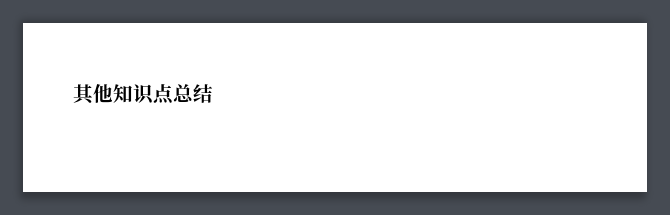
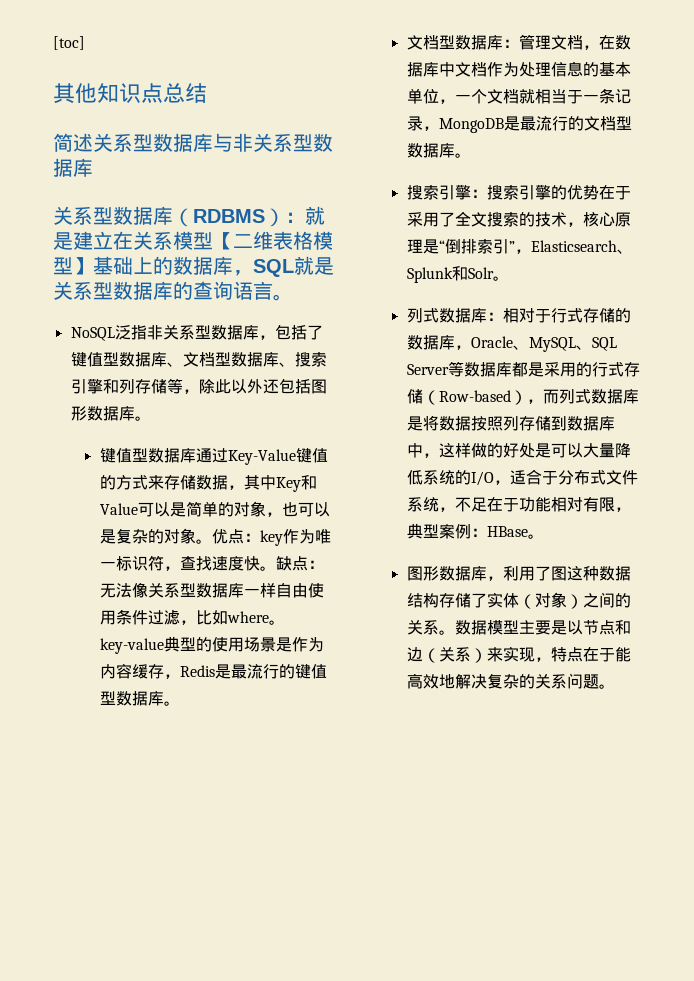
(73, 94) none -> [53,36,85,50] [toc] //
(213, 93) none -> [53,133,333,152] [53,158,93,177] [53,206,325,227] [53,231,333,250] [53,256,334,277] [53,281,293,301] [70,324,323,341] [70,352,327,367] [70,378,327,394] [70,406,151,421] [99,448,328,465] [99,475,317,492] [99,501,330,517] [99,528,331,546] [99,555,324,571] [99,583,324,598] [99,609,285,625] [99,636,324,654] [99,663,327,679] [99,691,180,706] [406,34,631,50] [406,61,631,77] [406,88,631,104] [406,116,632,133] [406,143,471,158] [406,185,631,200] [406,211,631,227] [406,239,633,254] [406,266,509,283] [406,308,631,323] [406,335,617,352] [406,361,640,377] [406,389,639,405] [406,415,615,431] [406,443,631,458] [406,469,638,486] [406,497,631,512] [406,523,544,539] [406,566,631,581] [406,592,631,609] [406,620,631,635] [406,646,631,663] [406,673,615,689] // 简述关系型数据库与非关系型数据库 // 关系型数据库（RDBMS）：就是建立在关系模型【二维表格模型】基础上的数据库，SQL就是关系型数据库的查询语言。 // NoSQL泛指非关系型数据库，包括了键值型数据库、文档型数据库、搜索引擎和列存储等，除此以外还包括图形数据库。 // 键值型数据库通过Key-Value键值的方式来存储数据，其中Key和Value可以是简单的对象，也可以是复杂的对象。优点：key作为唯一标识符，查找速度快。缺点：无法像关系型数据库一样自由使用条件过滤，比如where。key-value典型的使用场景是作为内容缓存，Redis是最流行的键值型数据库。 // 文档型数据库：管理文档，在数据库中文档作为处理信息的基本单位，一个文档就相当于一条记录，MongoDB是最流行的文档型数据库。 // 搜索引擎：搜索引擎的优势在于采用了全文搜索的技术，核心原理是“倒排索引”，Elasticsearch、Splunk和Solr。 // 列式数据库：相对于行式存储的数据库，Oracle、MySQL、SQL Server等数据库都是采用的行式存储（Row-based），而列式数据库是将数据按照列存储到数据库中，这样做的好处是可以大量降低系统的I/O，适合于分布式文件系统，不足在于功能相对有限，典型案例：HBase。 // 图形数据库，利用了图这种数据结构存储了实体（对象）之间的关系。数据模型主要是以节点和边（关系）来实现，特点在于能高效地解决复杂的关系问题。

